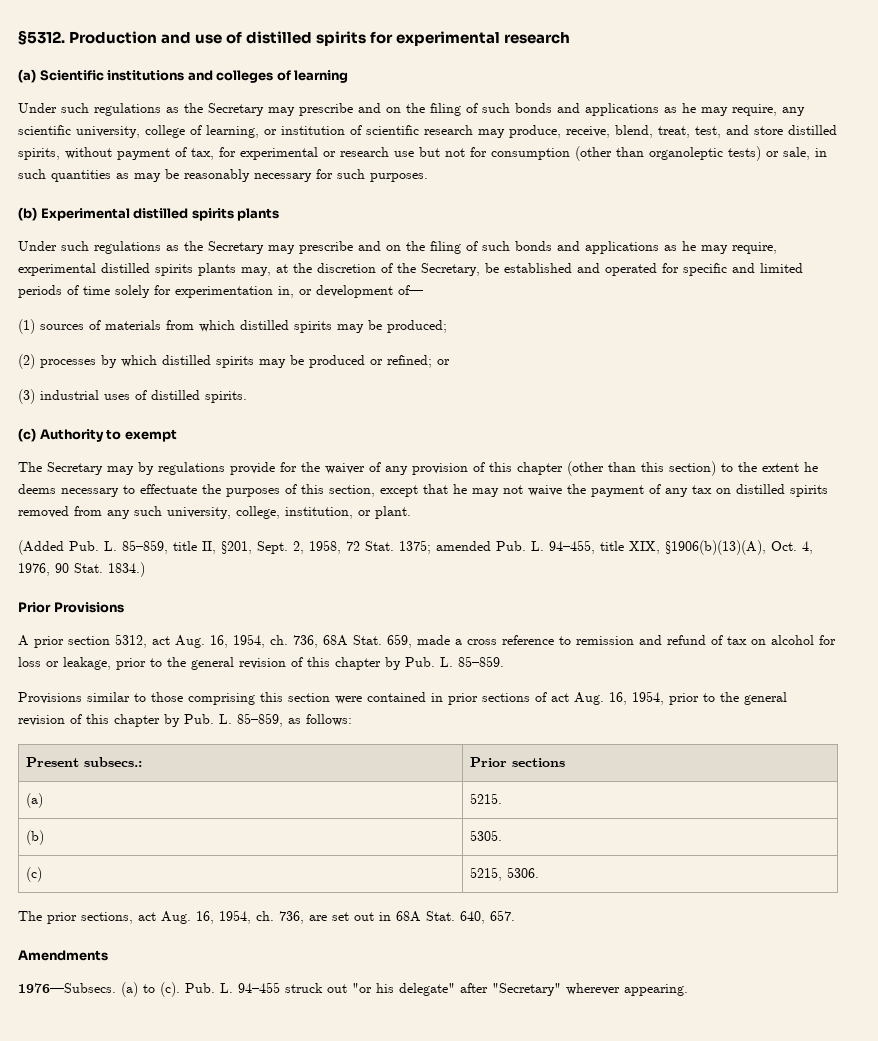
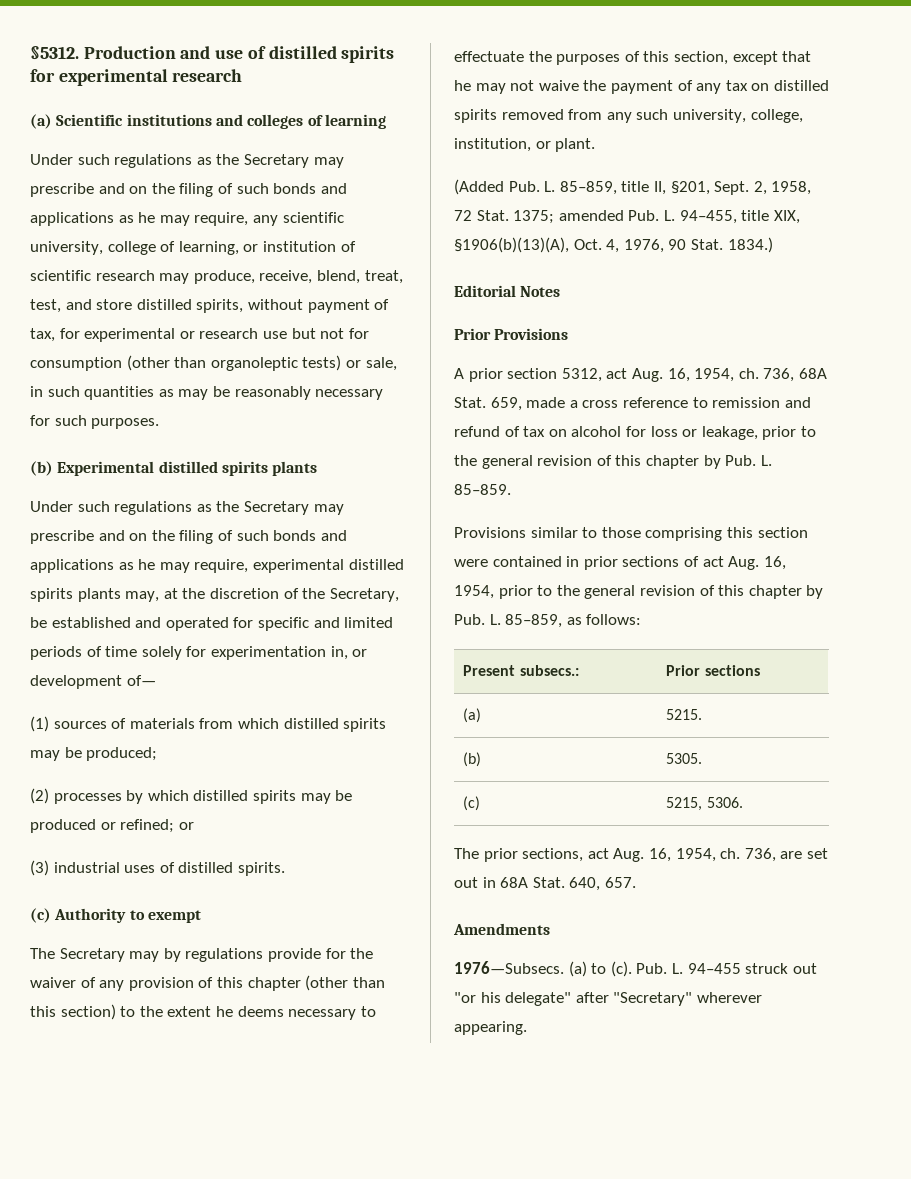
(145, 569) none -> [454,285,561,297] // Editorial Notes

